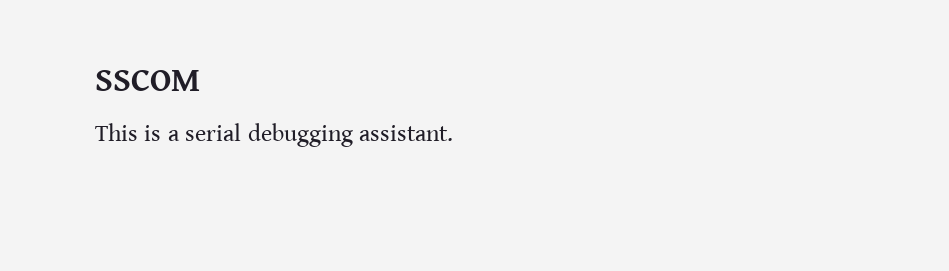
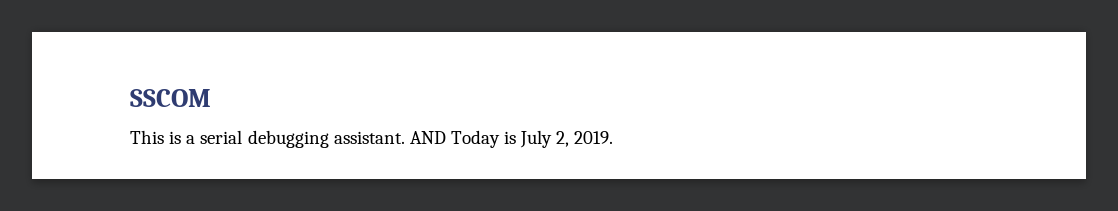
(454, 133) none -> [409,130,614,148] AND Today is July 2, 2019.

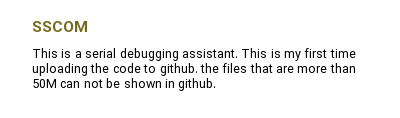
[409,130,614,148] AND Today is July 2, 2019. -> [241,48,356,61] [32,63,356,76] [32,78,217,91] This is my first time uploading the code to github. the files that are more than 50M can not be shown in github.

